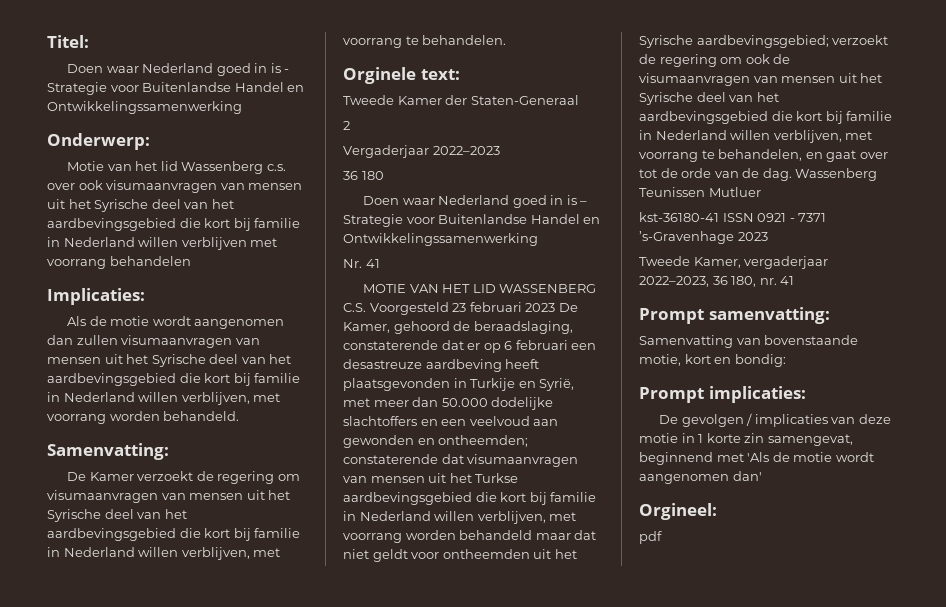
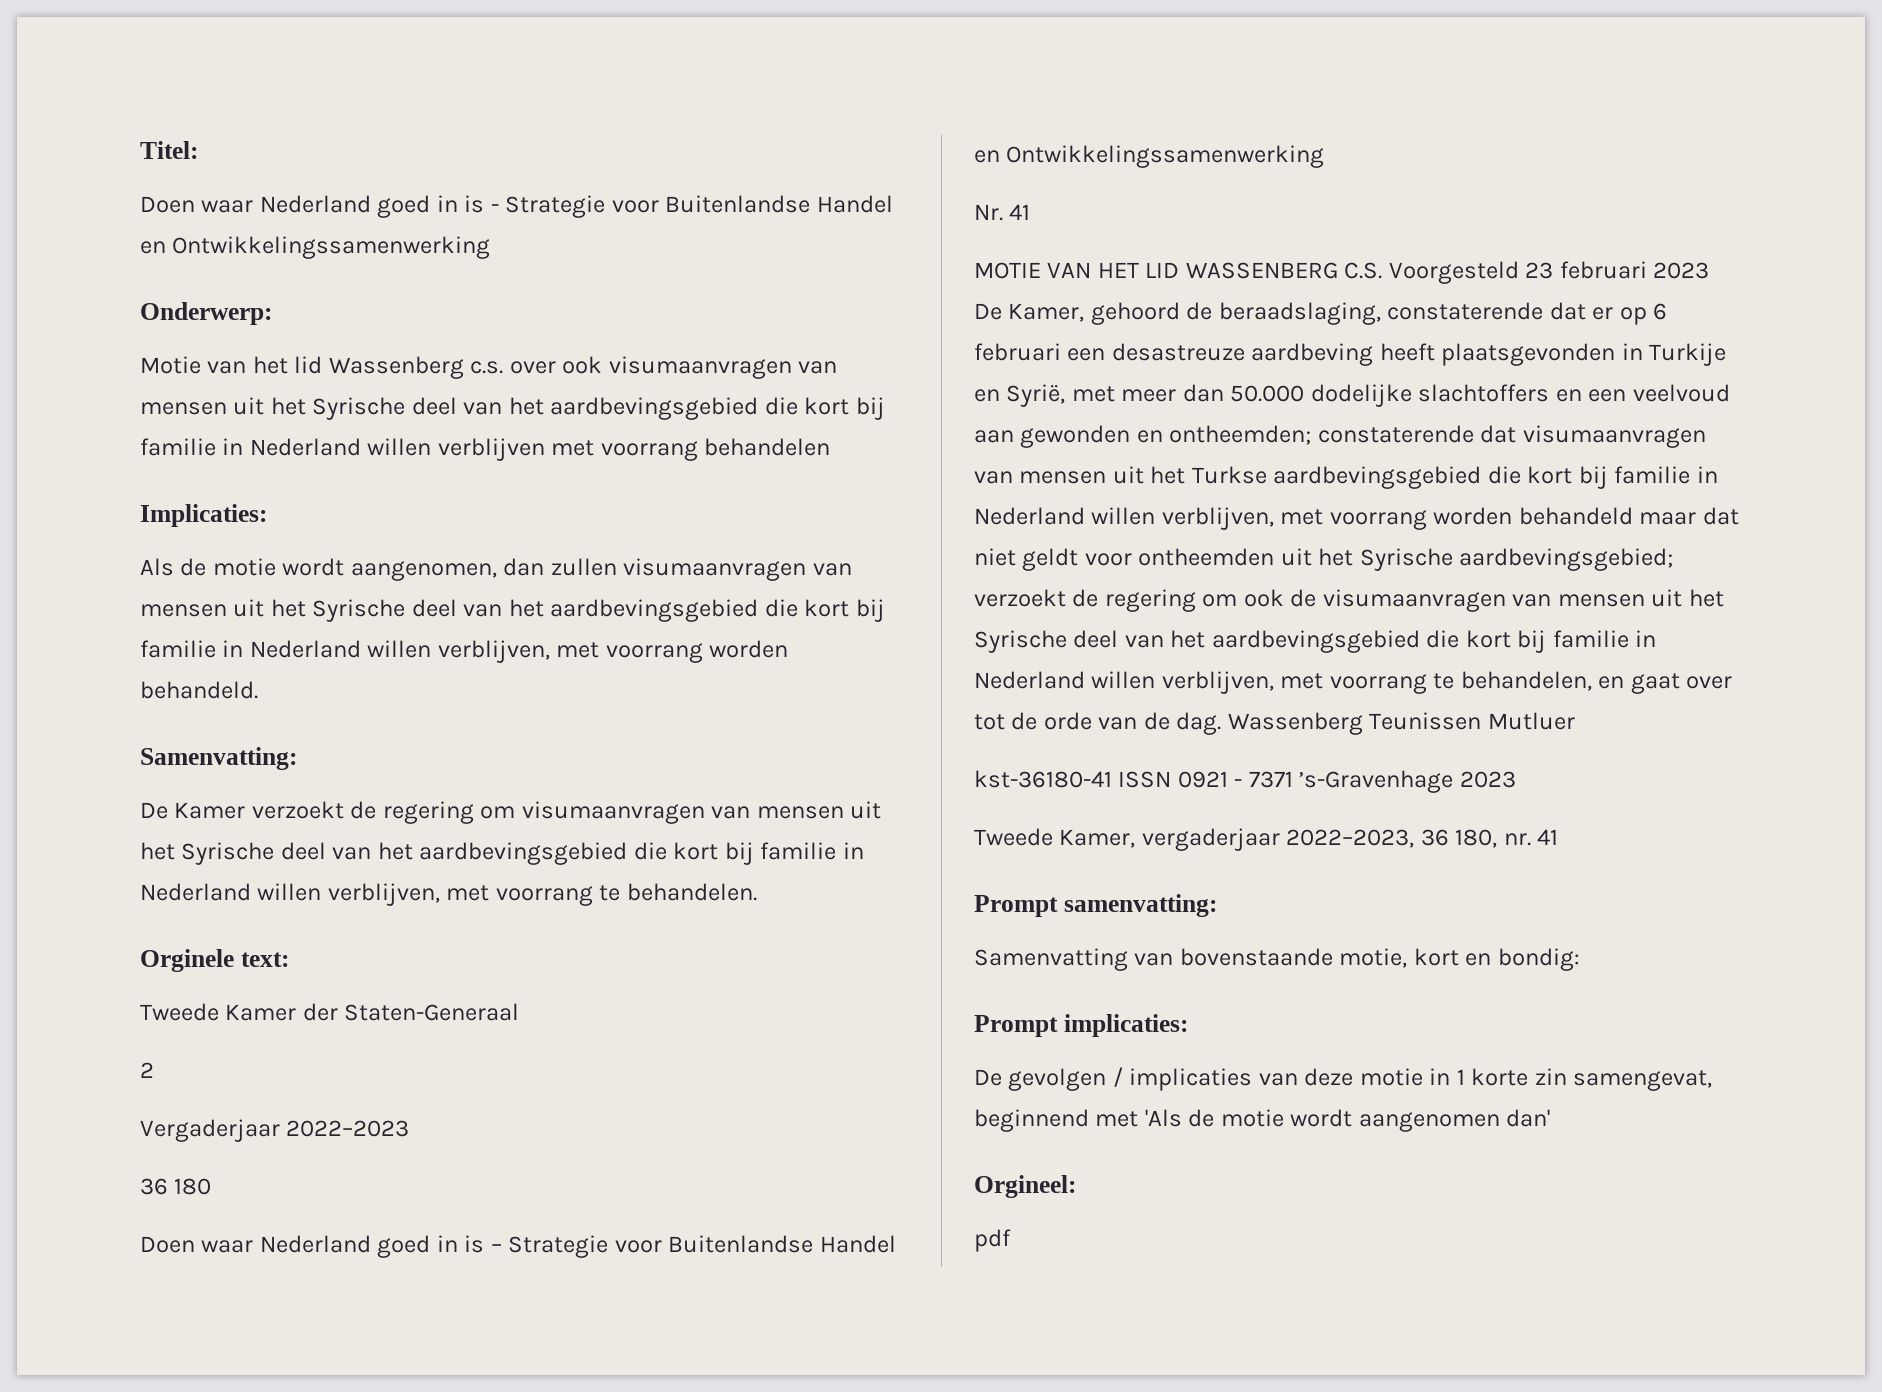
[194,319,285,329] aangenomen -> [350,561,497,581] aangenomen,

